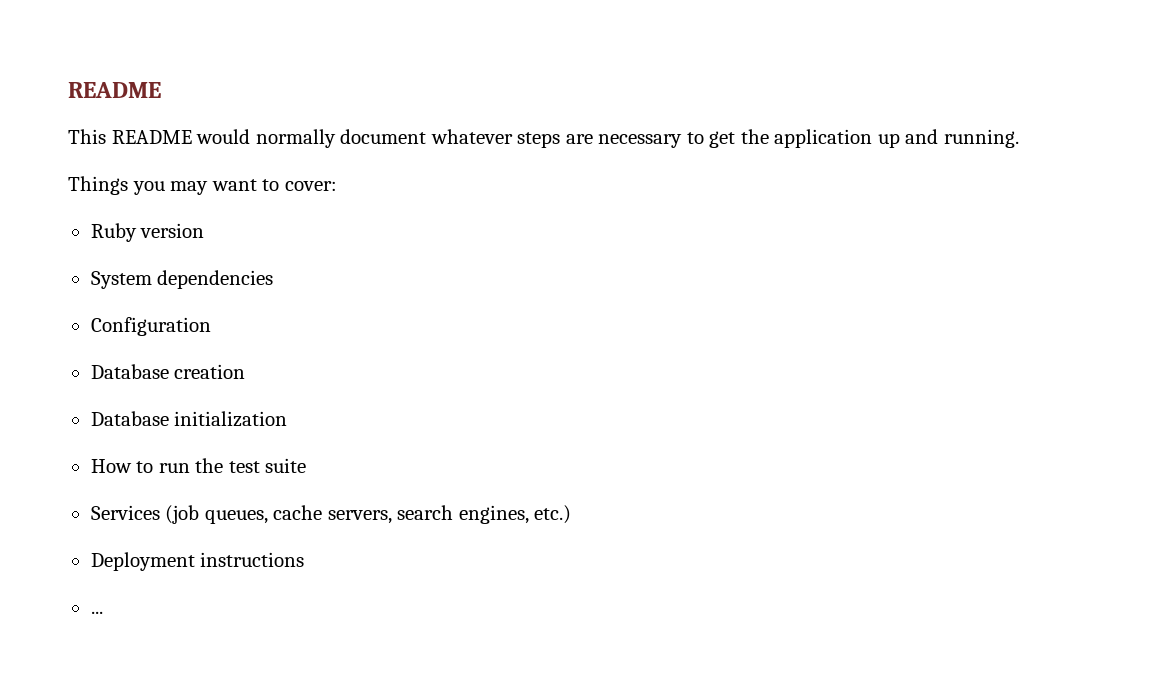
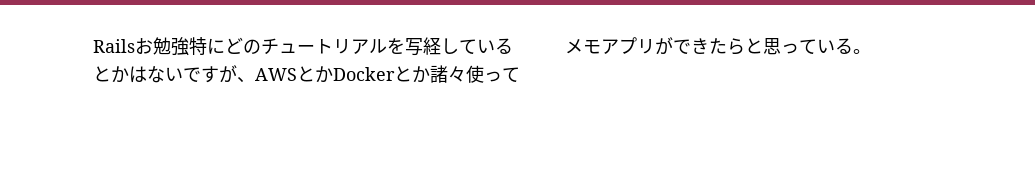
[68,82,161,98] [68,129,1020,148] [68,176,337,195] [90,223,205,242] [90,270,274,289] [90,317,211,336] [90,364,246,379] [90,411,288,427] [90,458,307,473] [90,505,572,524] [90,552,305,571] [90,611,103,614] README // This README would normally document whatever steps are necessary to get the application up and running. // Things you may want to cover: // Ruby version // System dependencies // Configuration // Database creation // Database initialization // How to run the test suite // Services (job queues, cache servers, search engines, etc.) // Deployment instructions // ... -> [93,37,513,56] [93,65,520,83] [565,37,871,55] Railsお勉強特にどのチュートリアルを写経しているとかはないですが、AWSとかDockerとか諸々使ってメモアプリができたらと思っている。

